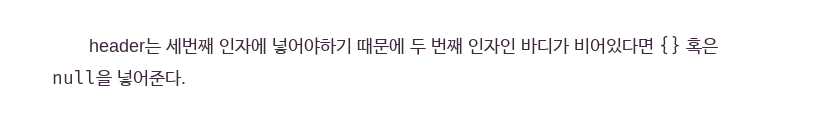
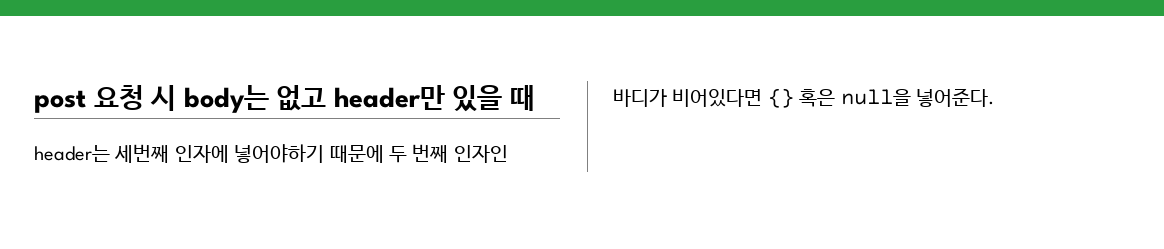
(88, 46) none -> [34,85,535,113] post 요청 시 body는 없고 header만 있을 때 //

